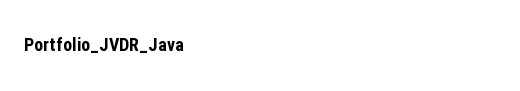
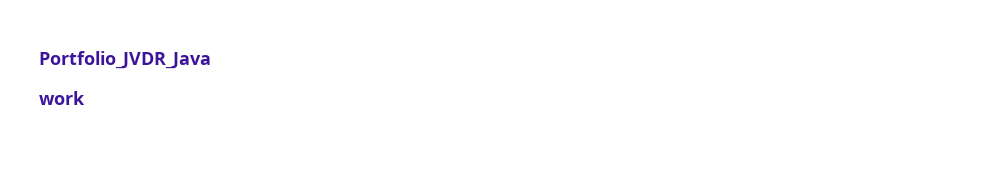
(184, 45) none -> [39,91,85,105] // work

